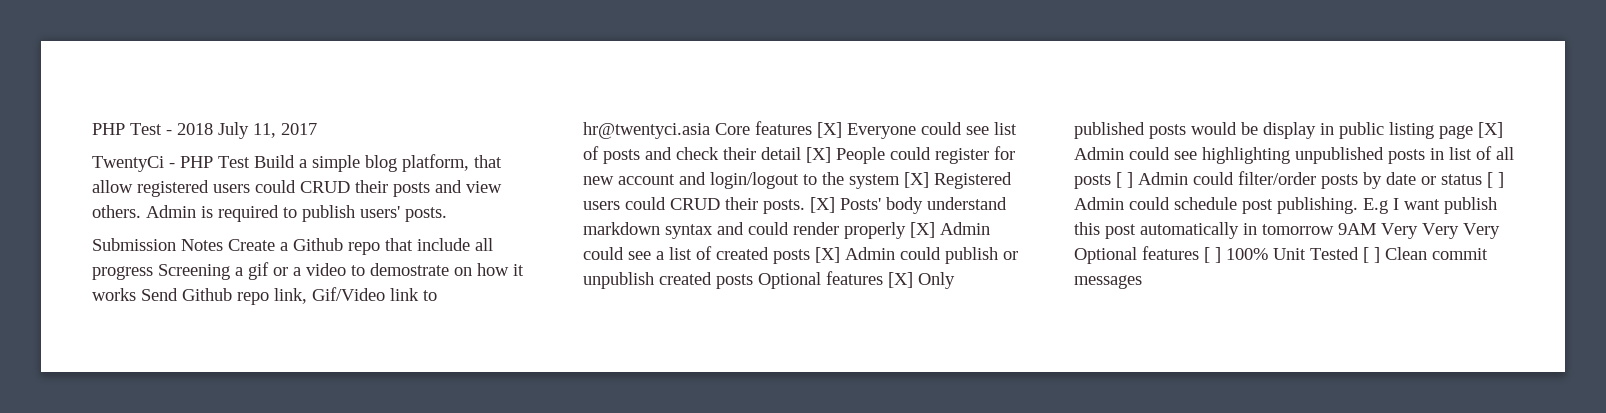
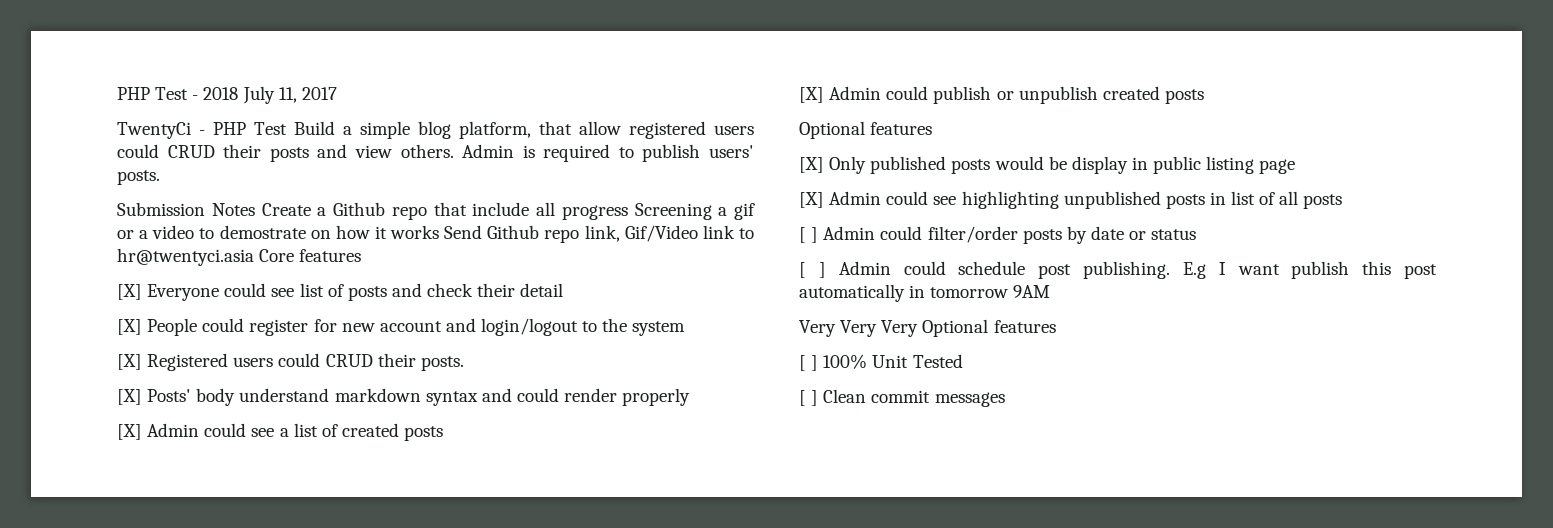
(812, 128) none -> (362, 255) //
(801, 153) none -> (564, 290) //
(900, 181) none -> (686, 328) //
(805, 206) none -> (464, 363) //
(906, 230) none -> (691, 397) //
(810, 256) none -> (444, 433) //
[758,271,883,289] Optional features -> [799,121,933,139] // Optional features //
(1473, 132) none -> (1296, 166) //
(1111, 181) none -> (1343, 201) //
(1482, 179) none -> (1197, 234) //
(1376, 229) none -> (1051, 291) //
(1199, 253) none -> (1056, 326) //
(1359, 253) none -> (963, 361) //

